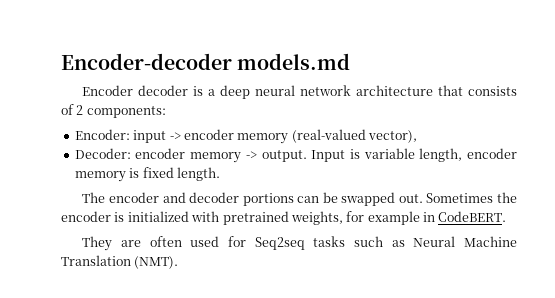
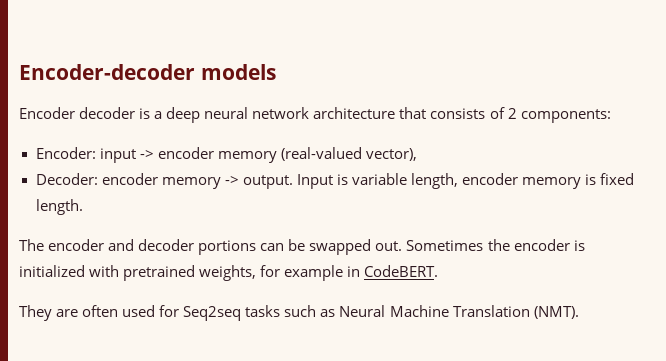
[237,53,351,70] models.md -> [200,64,276,80] models

